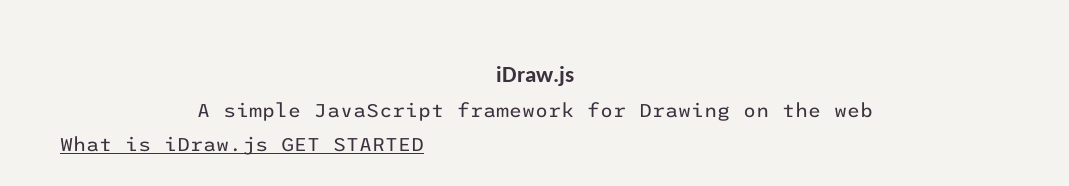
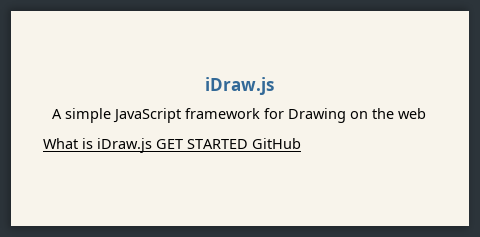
(424, 144) none -> [252,138,301,149] GitHub

